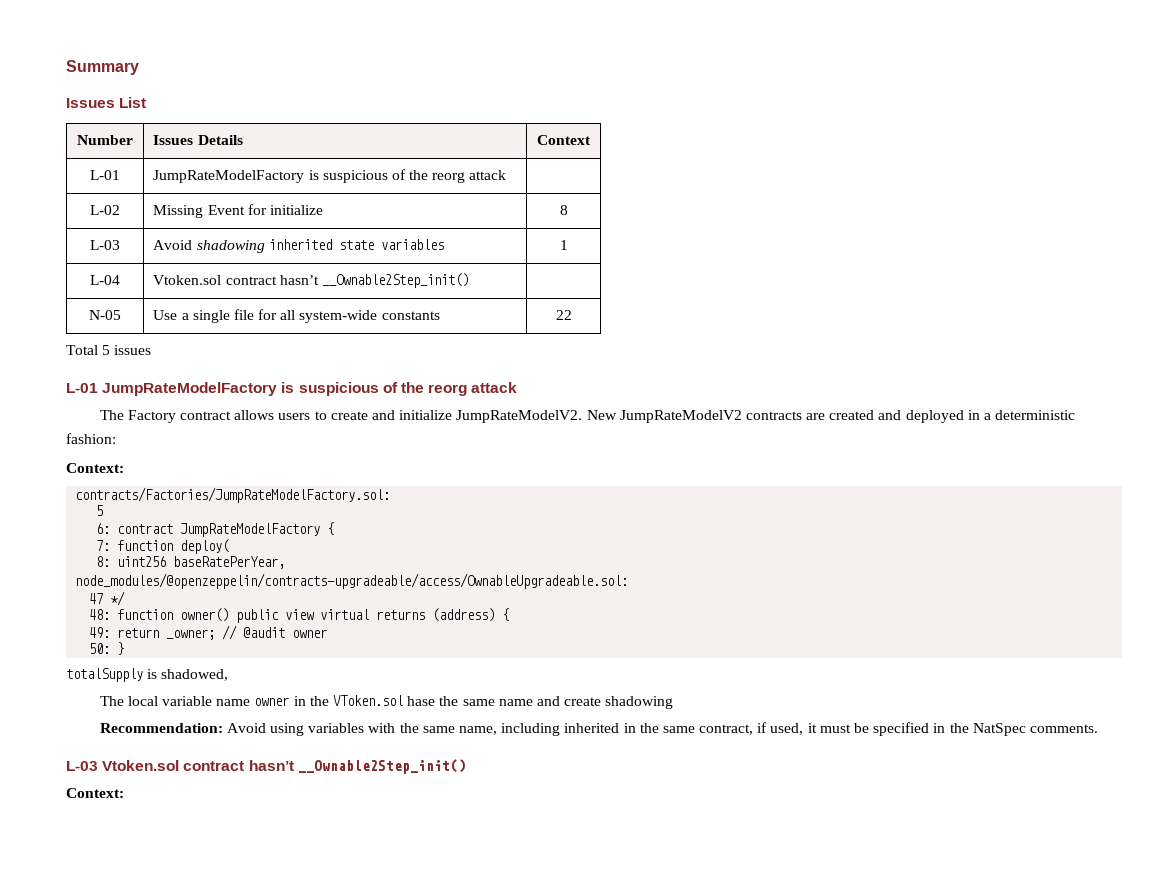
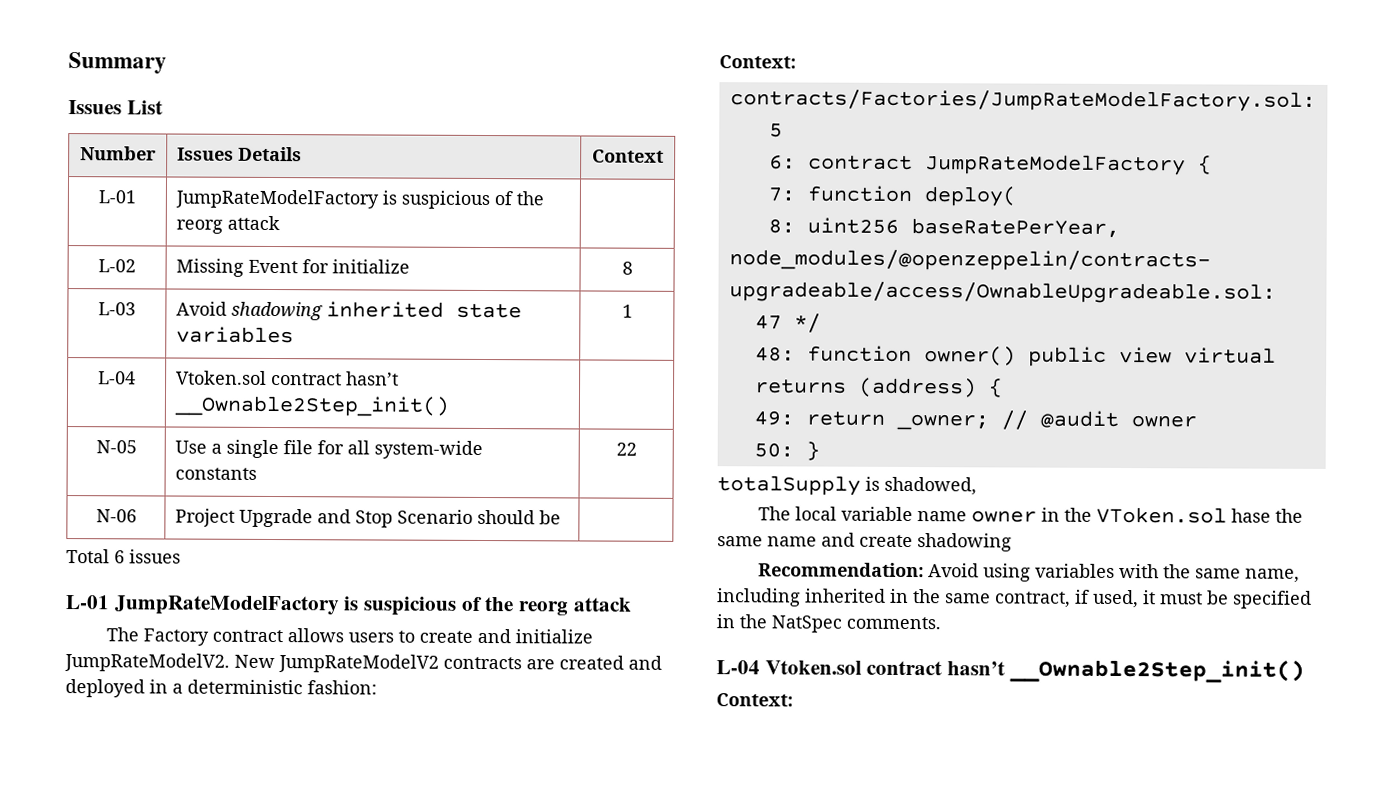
(572, 315) none -> [95,509,137,523] [175,508,562,528] // N-06 | Project Upgrade and Stop Scenario should be |
[102,345,111,355] 5 -> [114,550,125,564] 6
[66,761,98,771] L-03 -> [716,660,760,675] L-04

